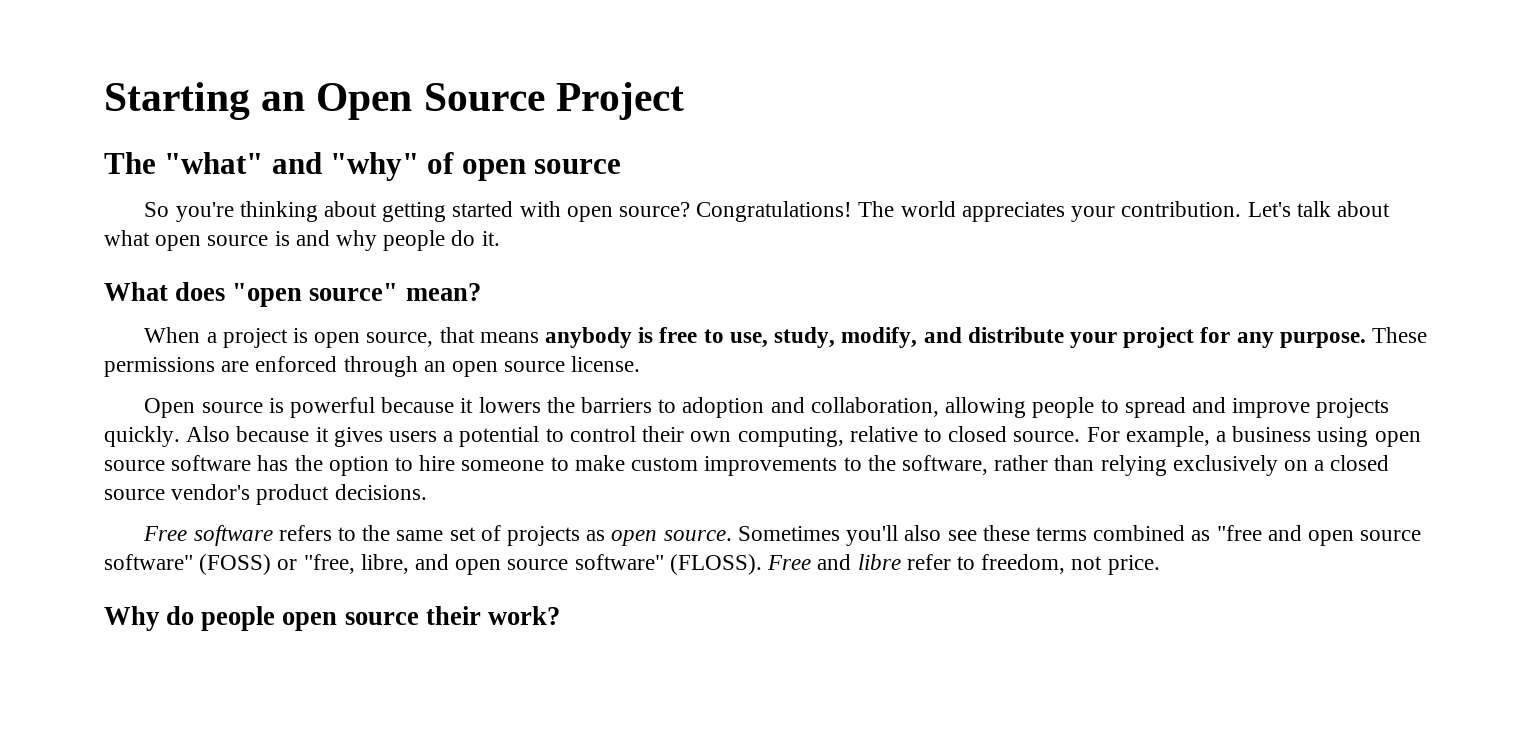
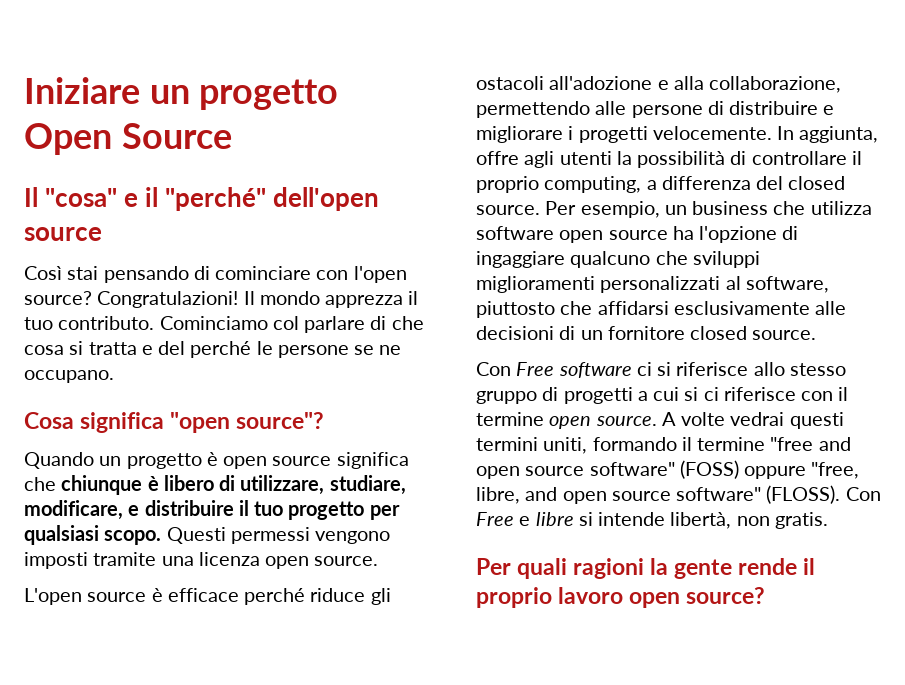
[104,82,306,120] Starting an -> [24,77,339,110] Iniziare un progetto
[555,82,684,120] [104,152,622,181] [144,201,1390,222] [104,230,500,251] [104,282,481,307] [144,327,1427,348] [104,356,641,377] [144,397,1390,418] [104,426,1421,447] [104,455,1390,476] [104,484,427,505] [143,525,1211,546] Project // The "what" and "why" of open source // So you're thinking about getting started with open source? Congratulations! The world appreciates your contribution. Let's talk about what open source is and why people do it. // What does "open source" mean? // When a project is open source, that means anybody is free to use, study, modify, and distribute your project for any purpose. These permissions are enforced through an open source license. // Open source is powerful because it lowers the barriers to adoption and collaboration, allowing people to spread and improve projects quickly. Also because it gives users a potential to control their own computing, relative to closed source. For example, a business using open source software has the option to hire someone to make custom improvements to the software, rather than relying exclusively on a closed source vendor's product decisions. // Free software refers to the same set of projects as open source. Sometimes you'll also see these terms combined as -> [24,187,380,211] [24,227,102,241] [24,266,407,283] [24,291,419,308] [24,316,424,333] [24,341,402,358] [24,370,114,383] [24,412,325,433] [24,452,409,469] [24,475,406,495] [24,500,400,520] [24,525,391,545] [24,552,379,569] [24,588,391,605] [476,76,842,93] [476,101,835,118] [476,126,879,143] [476,151,862,168] [476,176,846,193] [476,201,872,218] [476,226,799,243] [476,251,760,268] [476,276,829,293] [476,301,847,318] [476,326,817,340] [476,362,846,378] [476,387,849,404] [476,412,844,429] [476,437,766,454] // Il "cosa" e il "perché" dell'open source // Così stai pensando di cominciare con l'open source? Congratulazioni! Il mondo apprezza il tuo contributo. Cominciamo col parlare di che cosa si tratta e del perché le persone se ne occupano. // Cosa significa "open source"? // Quando un progetto è open source significa che chiunque è libero di utilizzare, studiare, modificare, e distribuire il tuo progetto per qualsiasi scopo. Questi permessi vengono imposti tramite una licenza open source. // L'open source è efficace perché riduce gli ostacoli all'adozione e alla collaborazione, permettendo alle persone di distribuire e migliorare i progetti velocemente. In aggiunta, offre agli utenti la possibilità di controllare il proprio computing, a differenza del closed source. Per esempio, un business che utilizza software open source ha l'opzione di ingaggiare qualcuno che sviluppi miglioramenti personalizzati al software, piuttosto che affidarsi esclusivamente alle decisioni di un fornitore closed source. // Con Free software ci si riferisce allo stesso gruppo di progetti a cui si ci riferisce con il termine open source. A volte vedrai questi termini uniti, formando il termine
[277,559,298,570] or -> [744,466,807,479] oppure
[767,554,1160,575] [104,606,560,631] Free and libre refer to freedom, not price. // Why do people open source their work? -> [845,487,881,501] [476,512,828,529] [476,558,816,579] [476,587,766,608] Con Free e libre si intende libertà, non gratis. // Per quali ragioni la gente rende il proprio lavoro open source?

